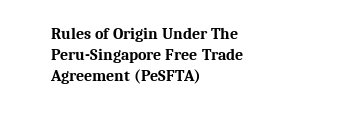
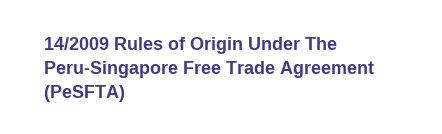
(51, 33) none -> [44,37,109,50] 14/2009

